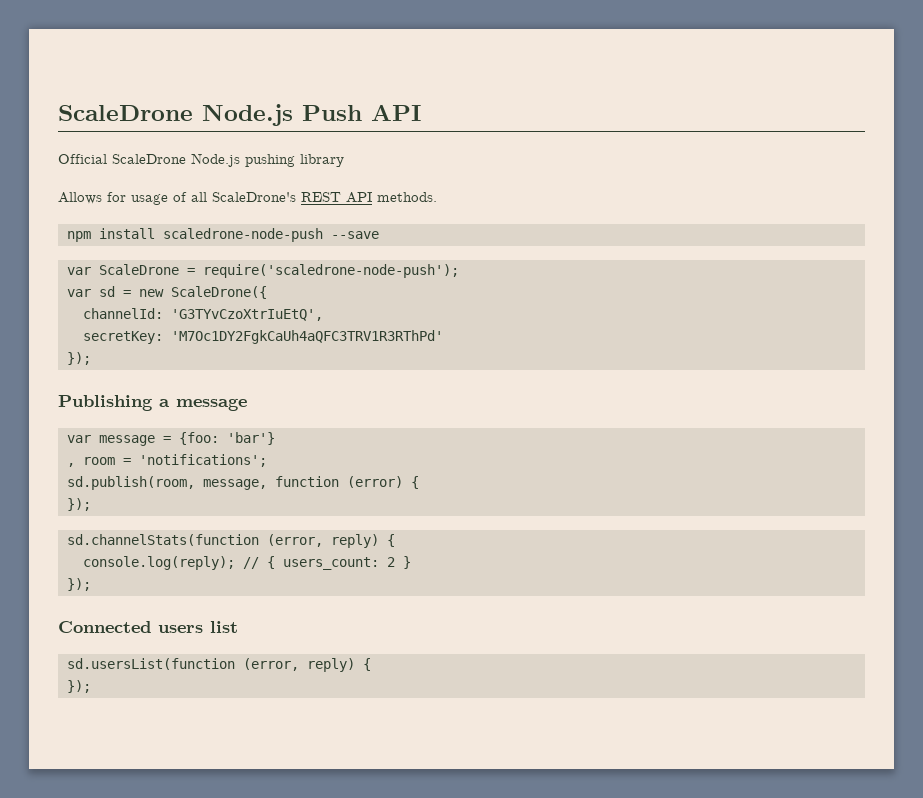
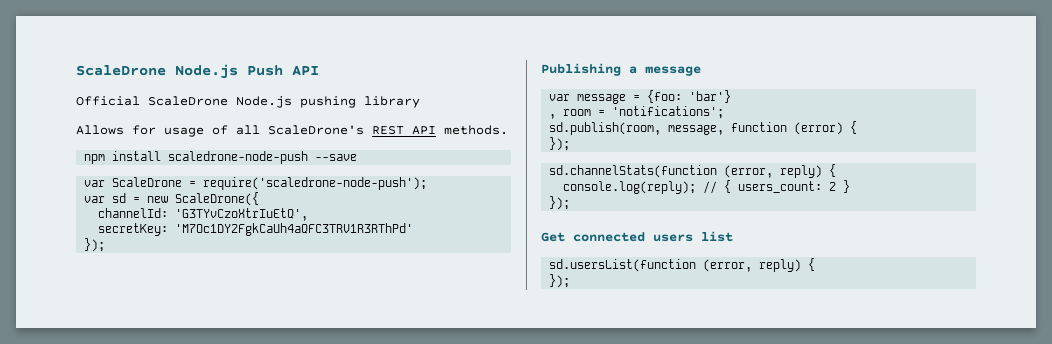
[58,621,151,633] Connected -> [541,232,645,242] Get connected

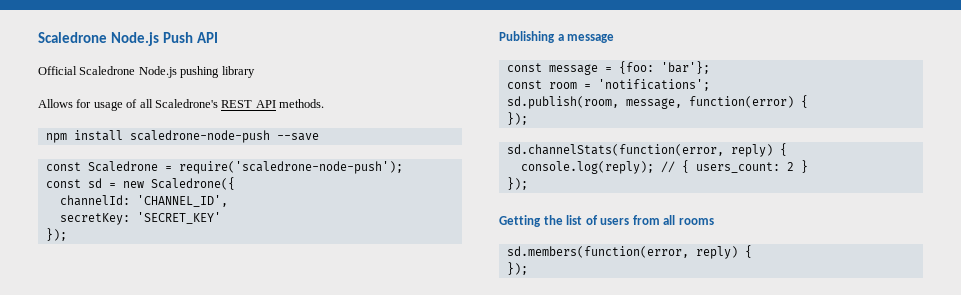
[76,65,166,76] ScaleDrone -> [38,32,107,43] Scaledrone
[148,96,228,106] ScaleDrone -> [79,66,136,75] Scaledrone
[268,125,364,135] ScaleDrone's -> [154,99,218,108] Scaledrone's
[84,177,183,187] var ScaleDrone -> [45,161,158,172] const Scaledrone
[84,196,106,203] var -> [45,179,81,188] const
[175,192,260,206] ScaleDrone({ -> [150,177,235,190] Scaledrone({
[175,208,309,221] 'G3TYvCzoXtrIuEtQ', -> [136,195,228,207] 'CHANNEL_ID',
[175,223,414,236] 'M7Oc1DY2FgkCaUh4aQFC3TRV1R3RThPd' -> [136,212,221,224] 'SECRET_KEY'
[549,94,571,101] var -> [506,63,542,72] const
[689,90,732,103] [549,114,557,119] 'bar'} // , -> [660,61,710,74] [506,80,542,89] 'bar'}; // const
[731,122,844,135] function (error) -> [688,96,794,108] function(error)
[549,165,774,178] sd.channelStats(function (error, -> [506,144,724,156] sd.channelStats(function(error,
[541,231,733,242] [549,259,753,272] Get connected users list // sd.usersList(function (error, -> [499,215,714,227] [506,246,689,258] Getting the list of users from all rooms // sd.members(function(error,

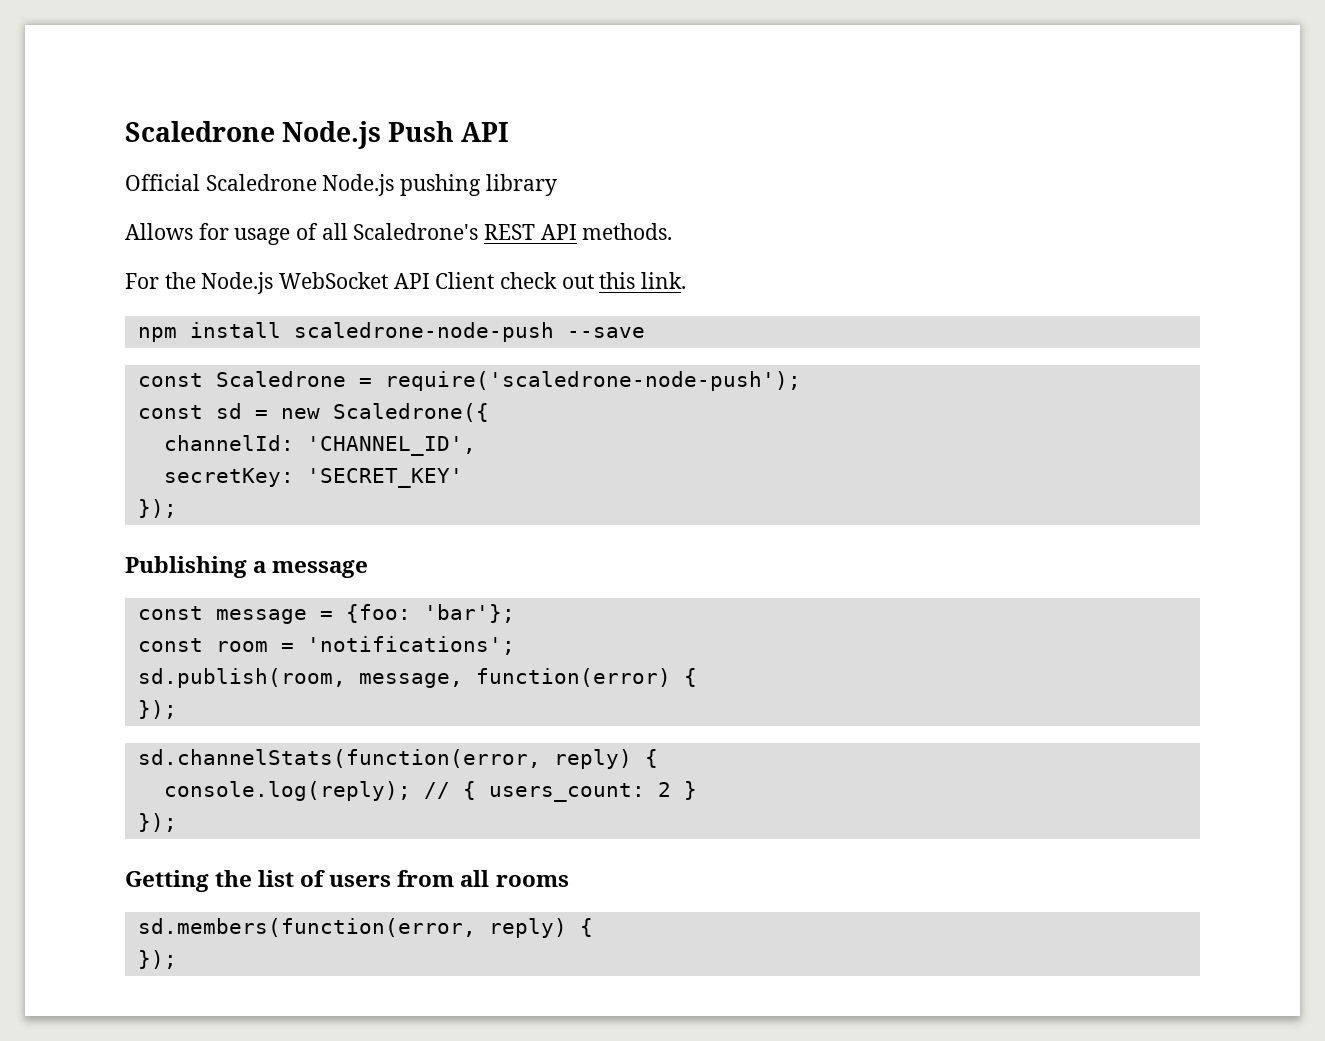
(324, 103) none -> [125,272,687,294] // For the Node.js WebSocket API Client check out this link.

